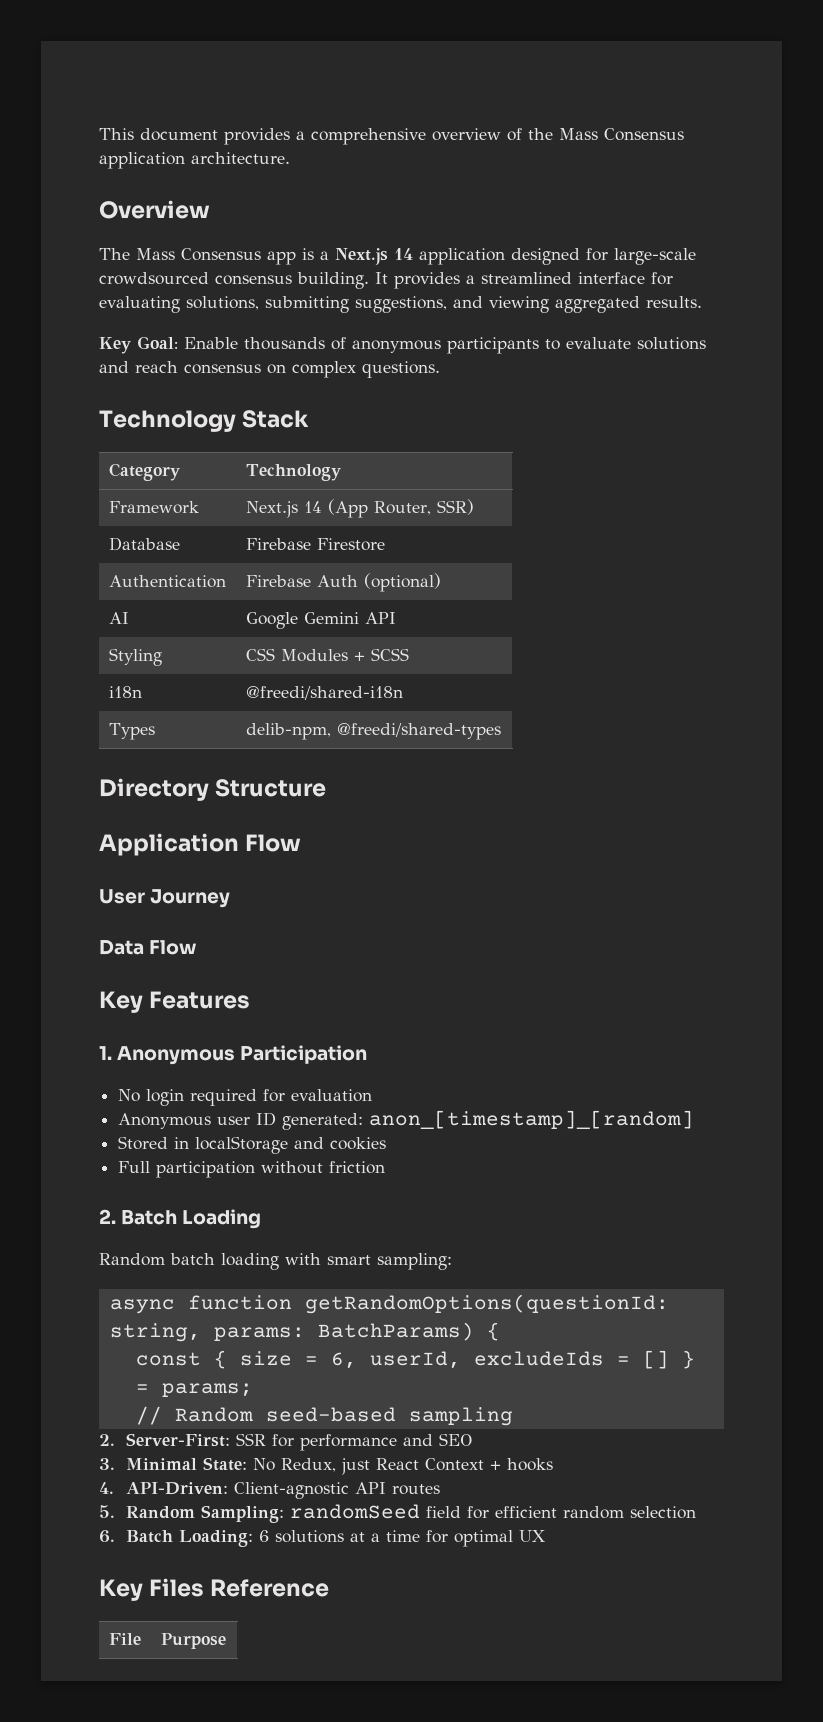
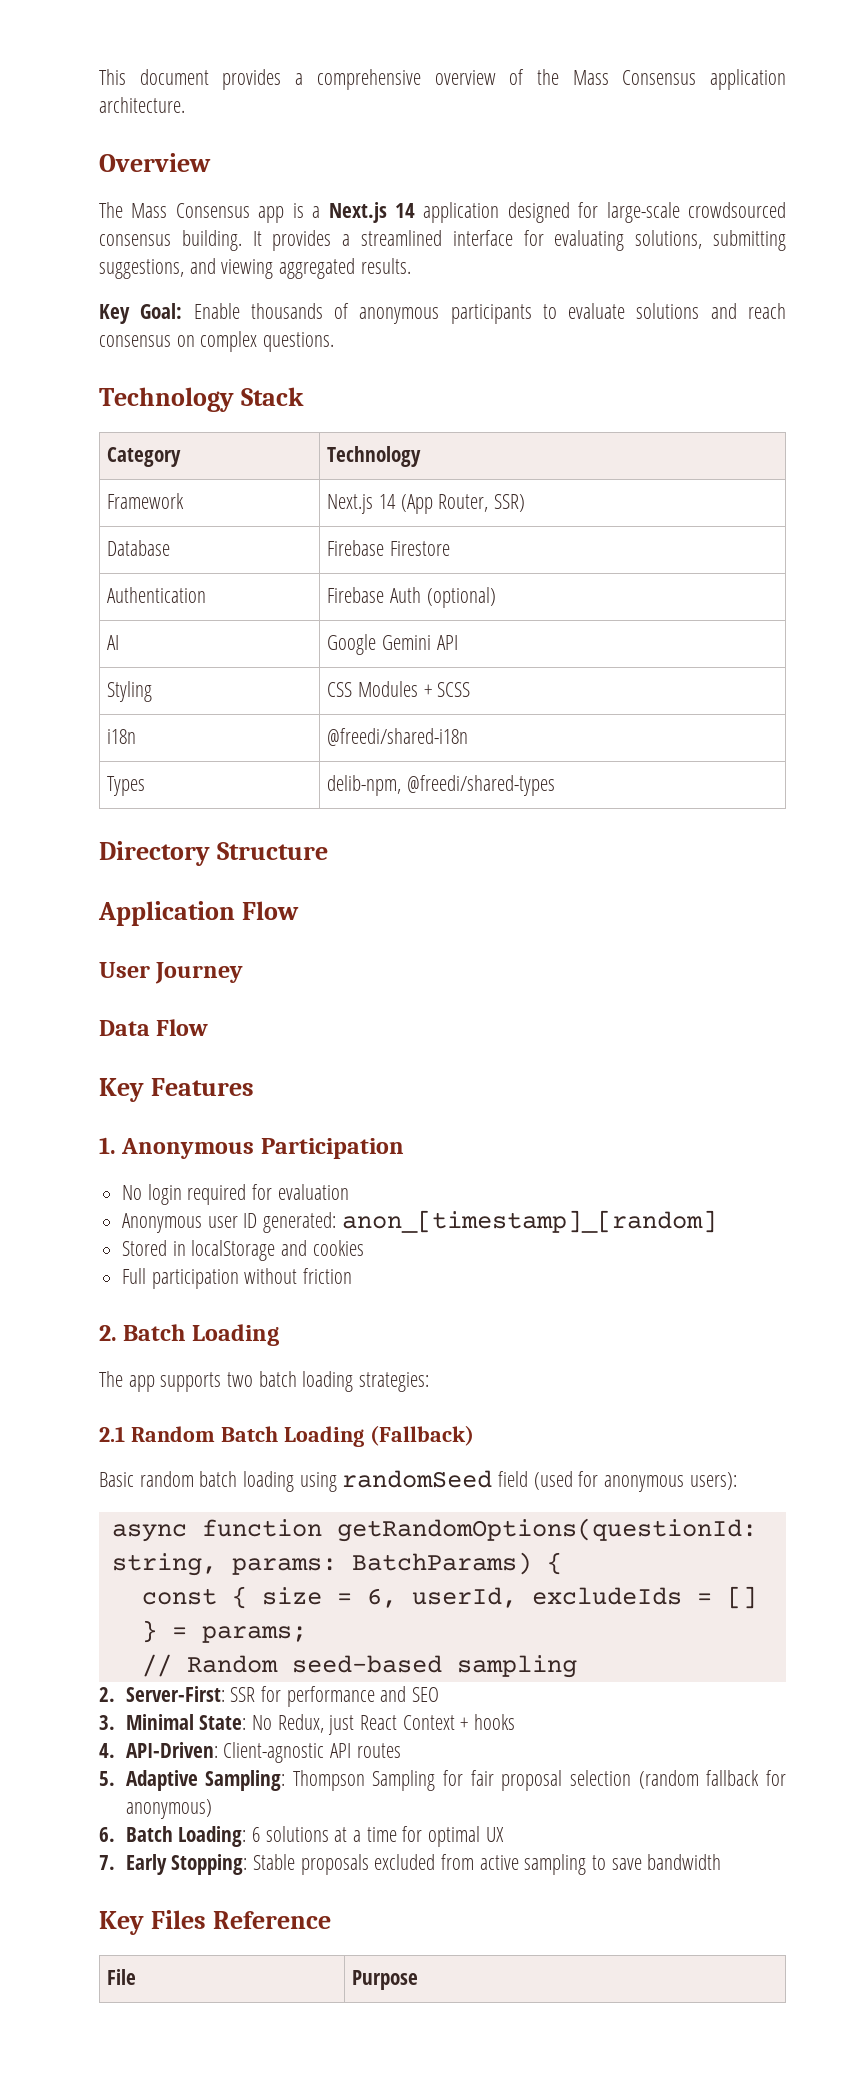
[99,1253,452,1270] Random batch loading with smart sampling: -> [99,1371,430,1392] [99,1425,474,1447] [99,1470,737,1492] The app supports two batch loading strategies: // 2.1 Random Batch Loading (Fallback) // Basic random batch loading using randomSeed field (used for anonymous users):
[126,1504,697,1523] Random Sampling: randomSeed field for efficient random selection -> [125,1770,786,1791] [125,1799,212,1819] Adaptive Sampling: Thompson Sampling for fair proposal selection (random fallback for anonymous)
(547, 1536) none -> [99,1854,722,1875] // 7. Early Stopping: Stable proposals excluded from active sampling to save bandwidth

